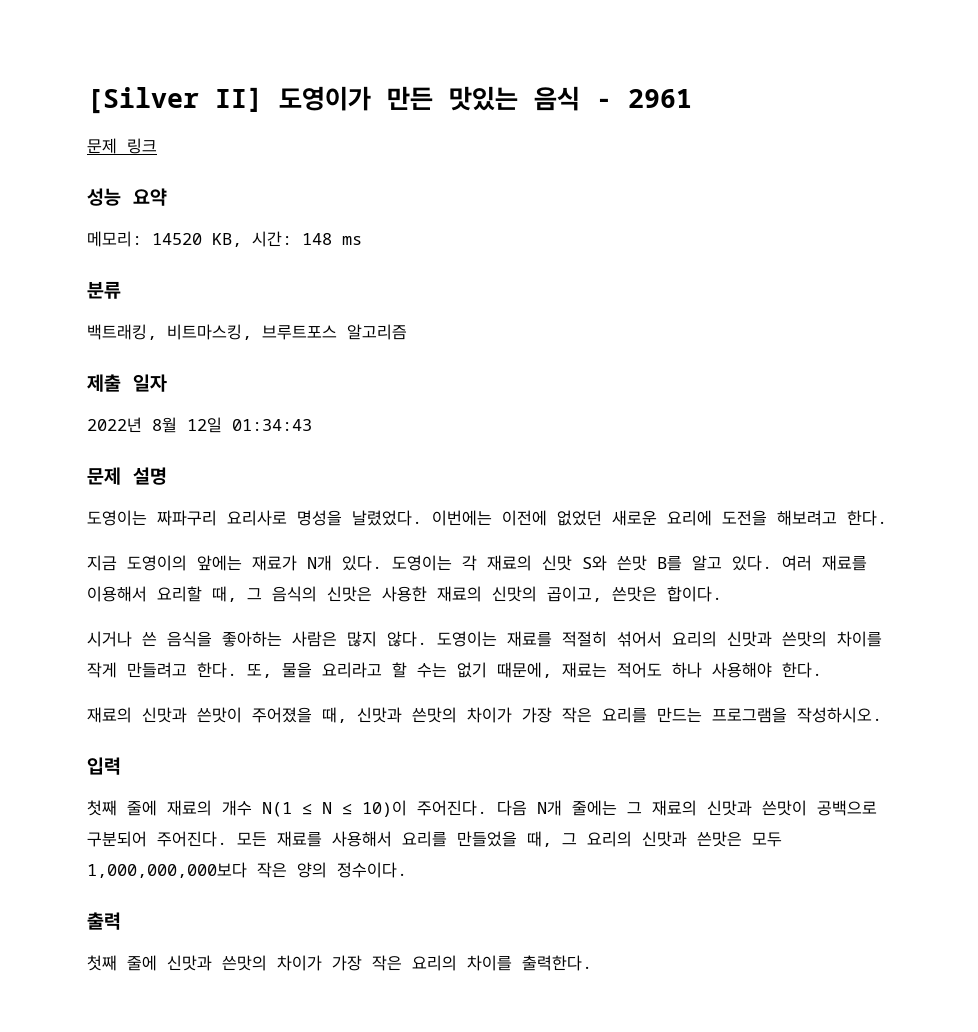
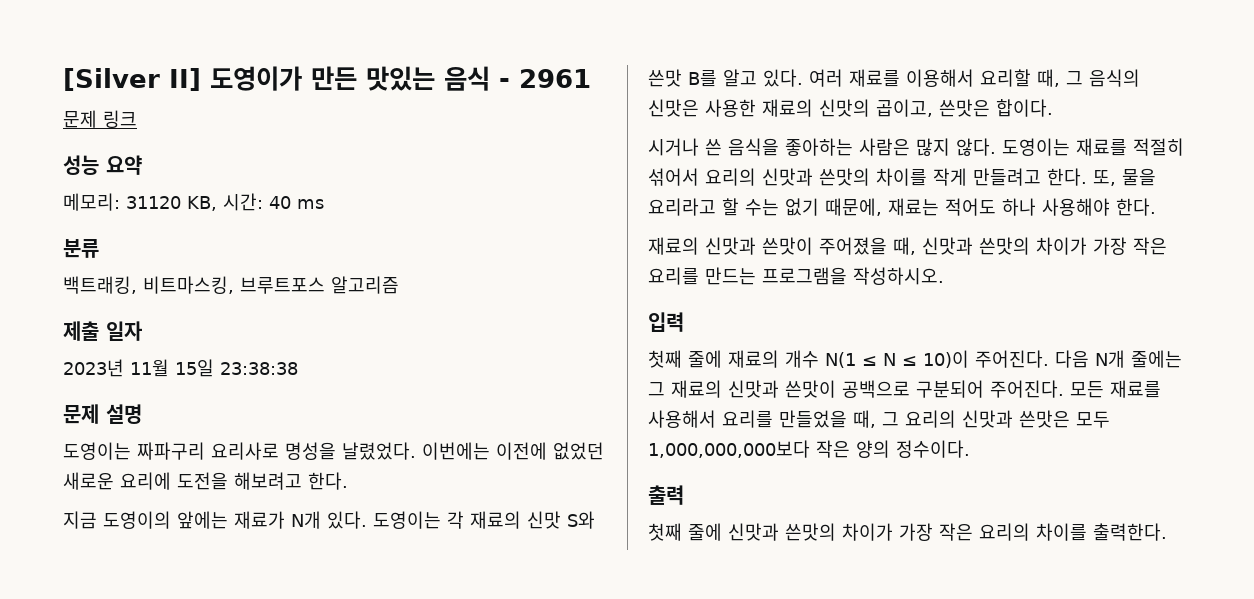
[152,233,202,245] 14520 -> [126,196,181,209] 31120
[302,233,332,245] 148 -> [269,196,291,209] 40
[87,417,312,433] 2022년 8월 12일 01:34:43 -> [63,359,298,377] 2023년 11월 15일 23:38:38

